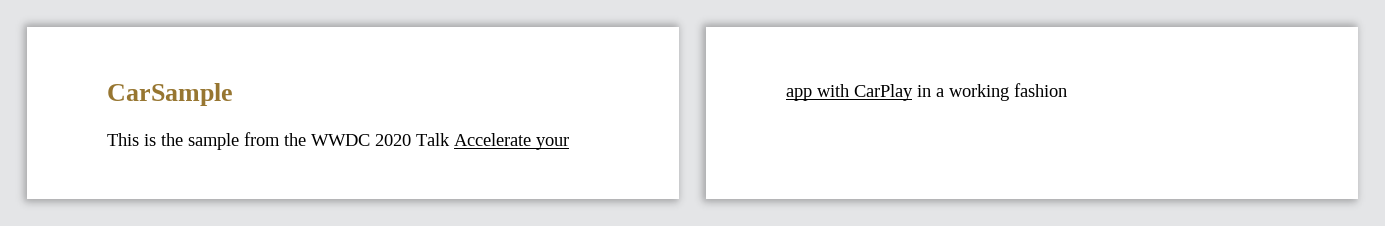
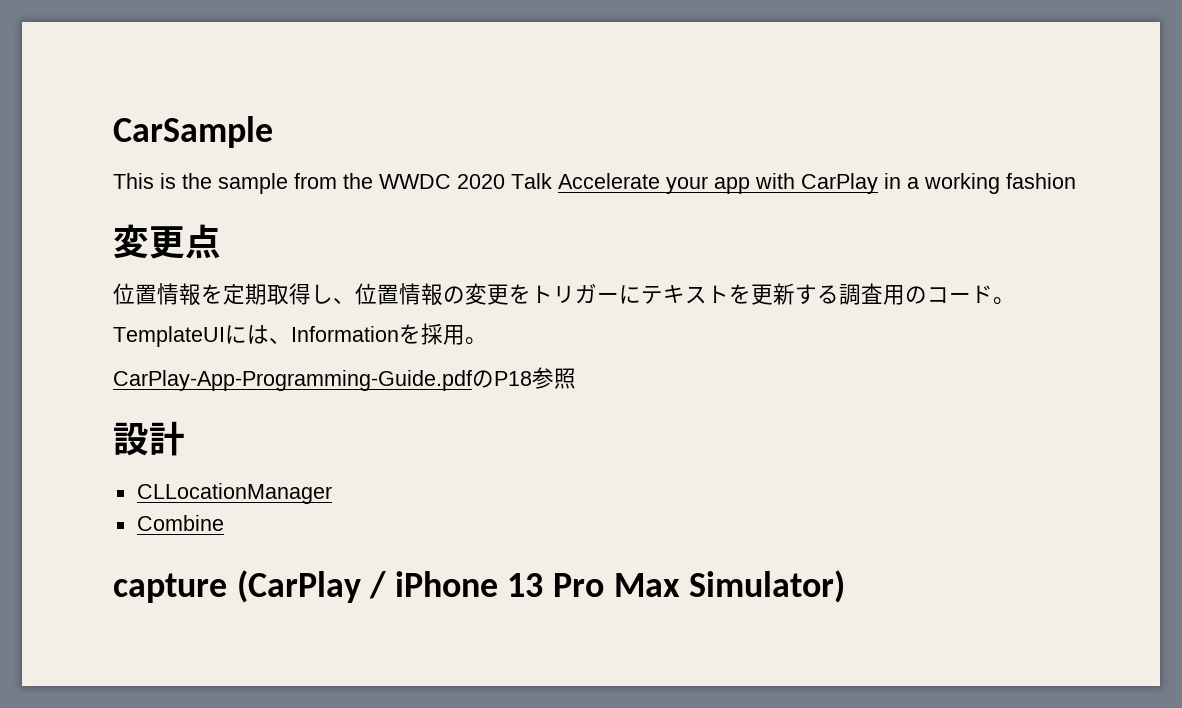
(1067, 90) none -> [113,224,221,259] [113,283,1015,306] [113,323,487,347] [113,367,576,391] [113,421,185,456] [136,483,332,504] [136,515,224,531] [113,570,846,603] // 変更点 // 位置情報を定期取得し、位置情報の変更をトリガーにテキストを更新する調査用のコード。 // TemplateUIには、Informationを採用。 // CarPlay-App-Programming-Guide.pdfのP18参照 // 設計 // CLLocationManager // Combine // capture (CarPlay / iPhone 13 Pro Max Simulator)

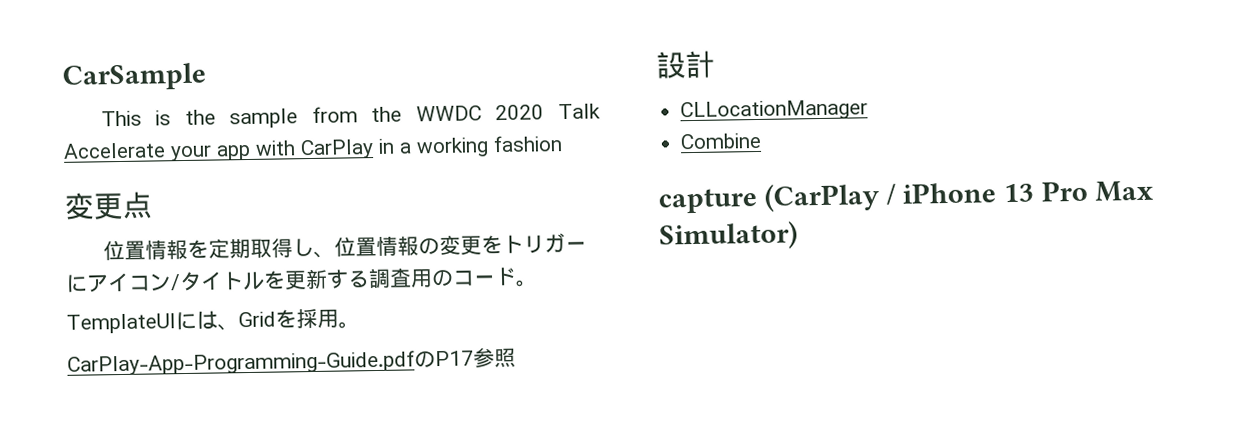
[641,285,729,304] テキスト -> [86,271,265,293] アイコン/タイトル
[291,326,399,342] Information -> [238,311,276,328] Grid
[494,371,532,386] P18 -> [435,350,474,367] P17

